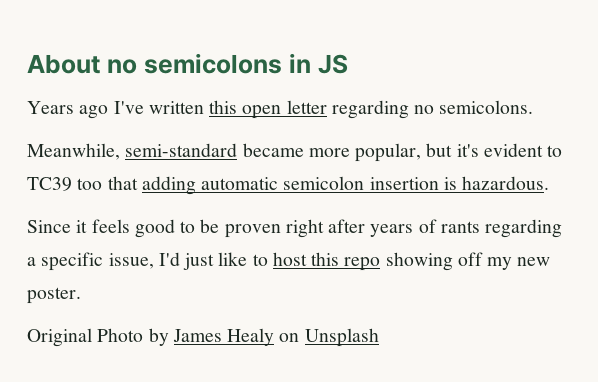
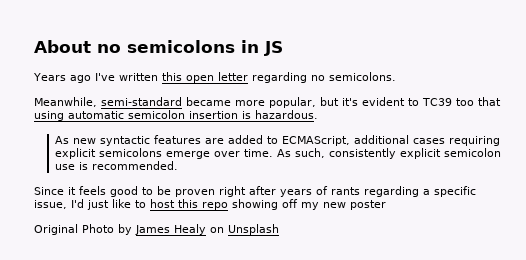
[141,176,196,195] adding -> [34,111,64,121] using
(550, 183) none -> [54,135,500,146] [54,148,501,159] [54,161,178,170] // As new syntactic features are added to ECMAScript, additional cases requiring explicit semicolons emerge over time. As such, consistently explicit semicolon use is recommended.
[27,287,81,304] poster. -> [350,200,386,210] poster

